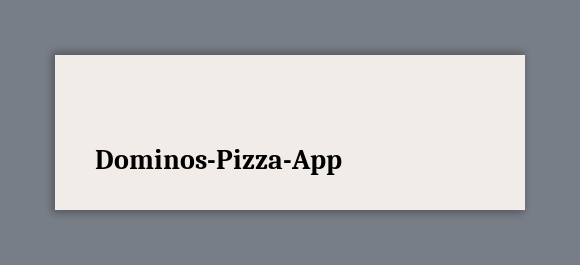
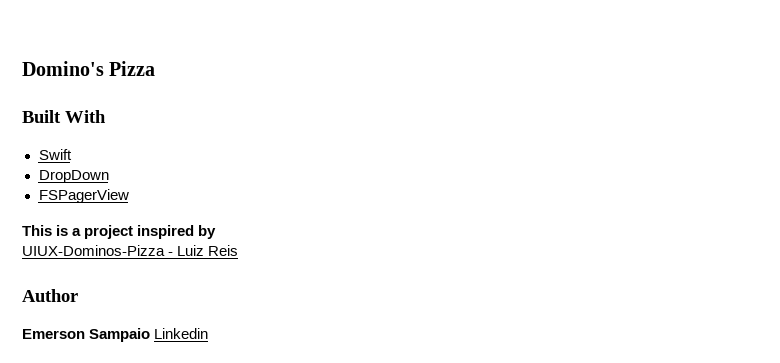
[95,149,342,175] Dominos-Pizza-App -> [22,61,156,76] [22,110,106,123] [38,149,72,160] [38,170,109,183] [38,189,129,203] [22,225,217,239] [22,245,239,256] [22,289,78,302] [22,328,209,342] Domino's Pizza // Built With // Swift // DropDown // FSPagerView // This is a project inspired by // UIUX-Dominos-Pizza - Luiz Reis // Author // Emerson Sampaio Linkedin

